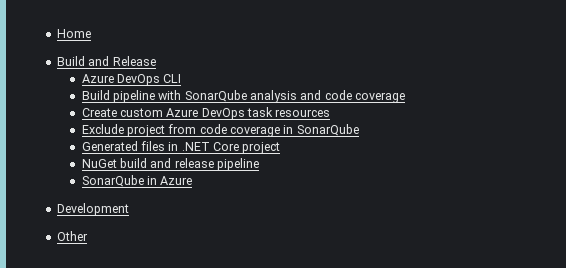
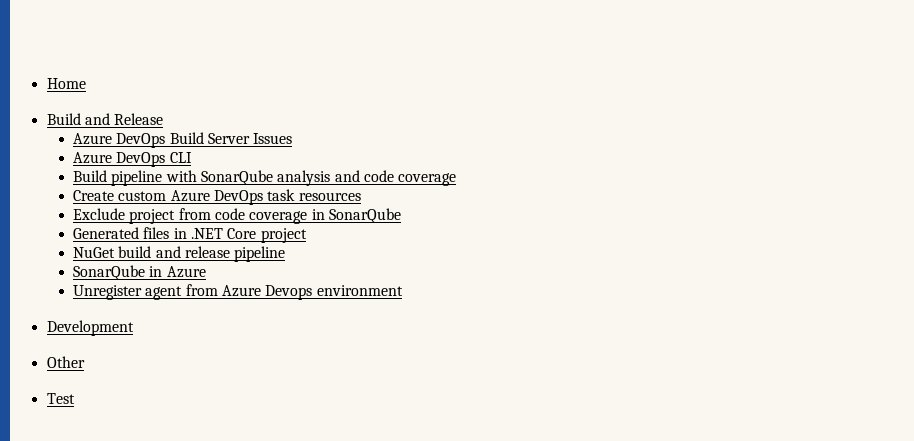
(156, 61) none -> [72,132,293,148] // Azure DevOps Build Server Issues
(193, 180) none -> [72,284,403,300] // Unregister agent from Azure Devops environment
(88, 236) none -> [46,393,75,404] // Test

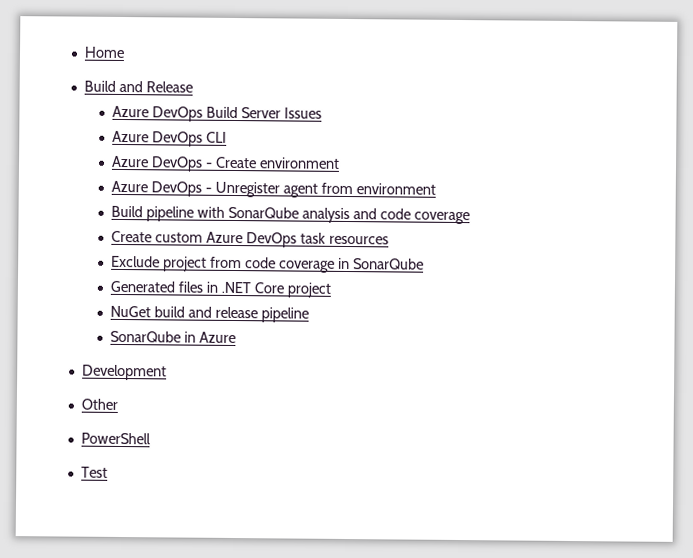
(192, 157) none -> [111,155,341,172] [111,180,436,198] // Azure DevOps - Create environment // Azure DevOps - Unregister agent from environment
[72,284,403,300] // Unregister agent from Azure Devops environment -> (237, 337) none
(85, 362) none -> [80,432,151,445] // PowerShell

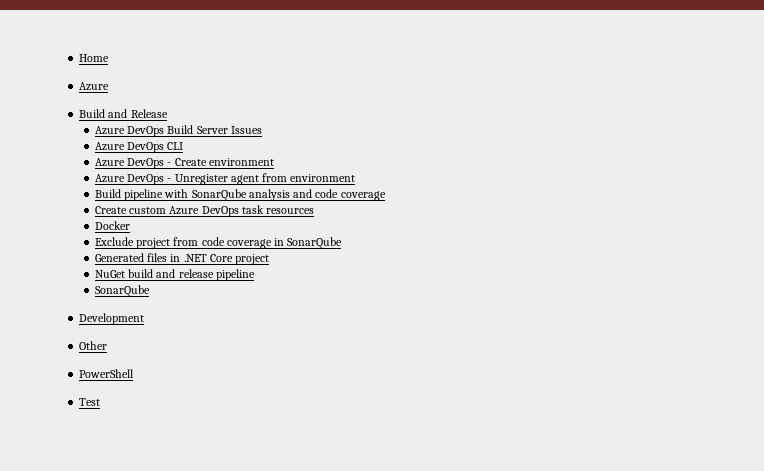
(125, 52) none -> [79,82,110,91] // Azure
(389, 240) none -> [95,221,131,230] // Docker
[184,331,237,344] in Azure -> (151, 291) none

